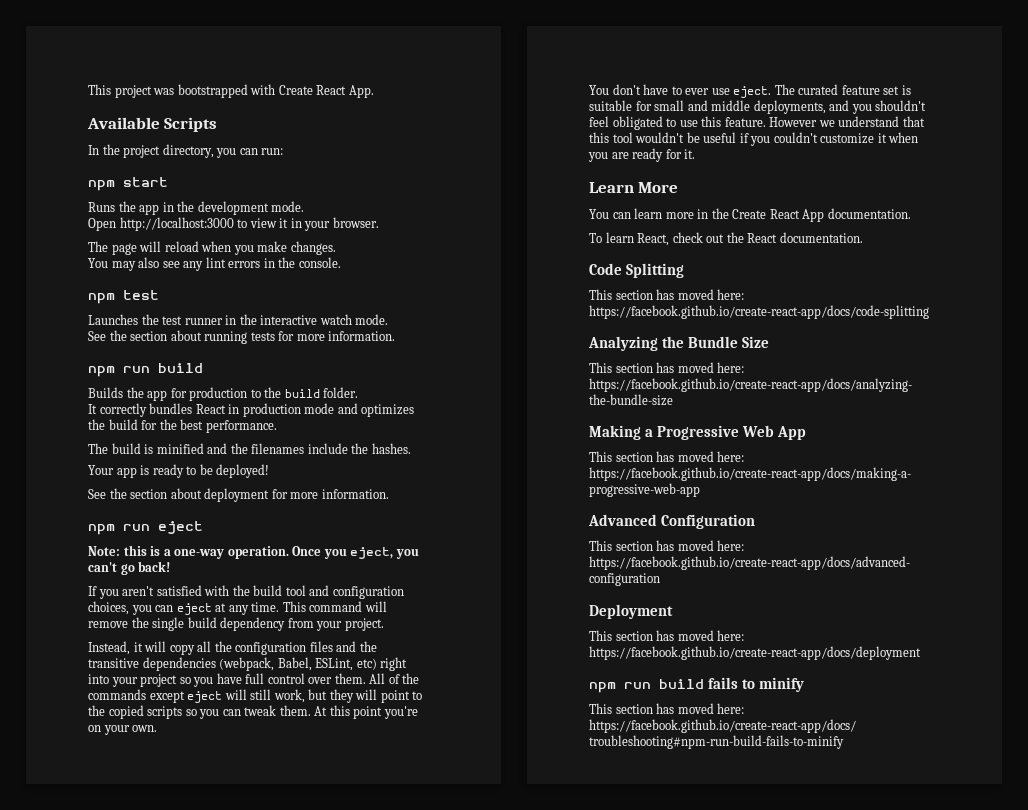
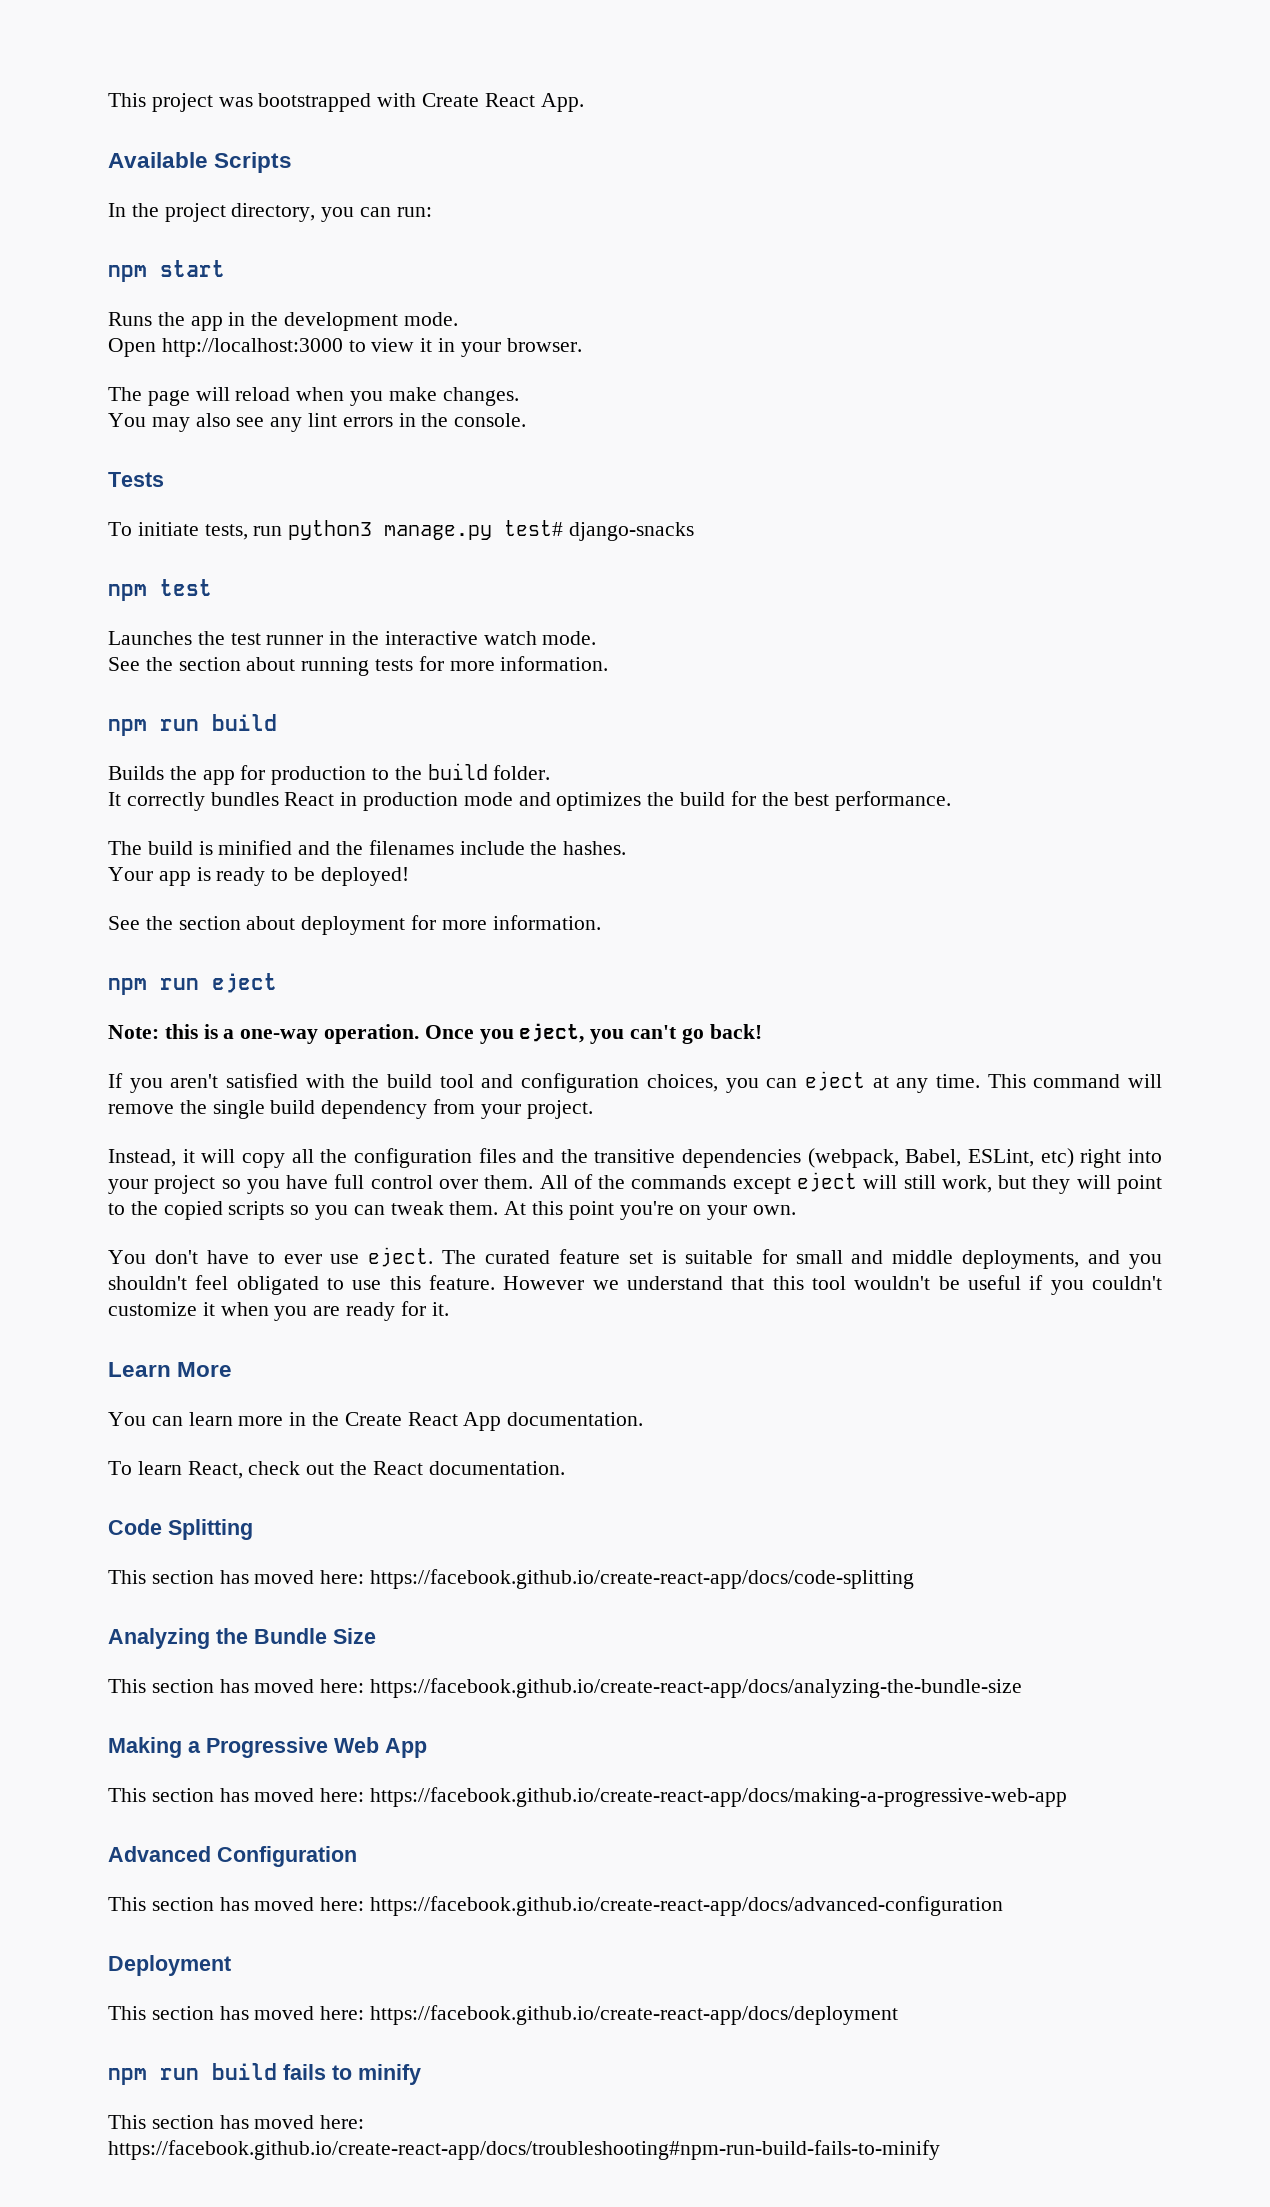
(341, 262) none -> [108,472,164,487] [108,520,695,541] // Tests // To initiate tests, run python3 manage.py test# django-snacks

